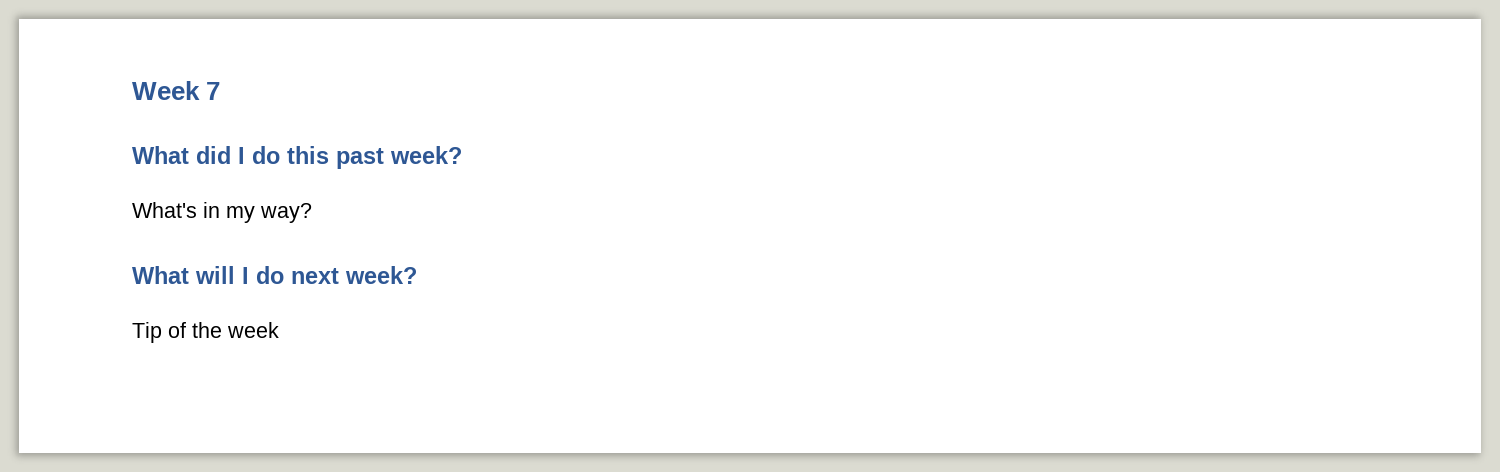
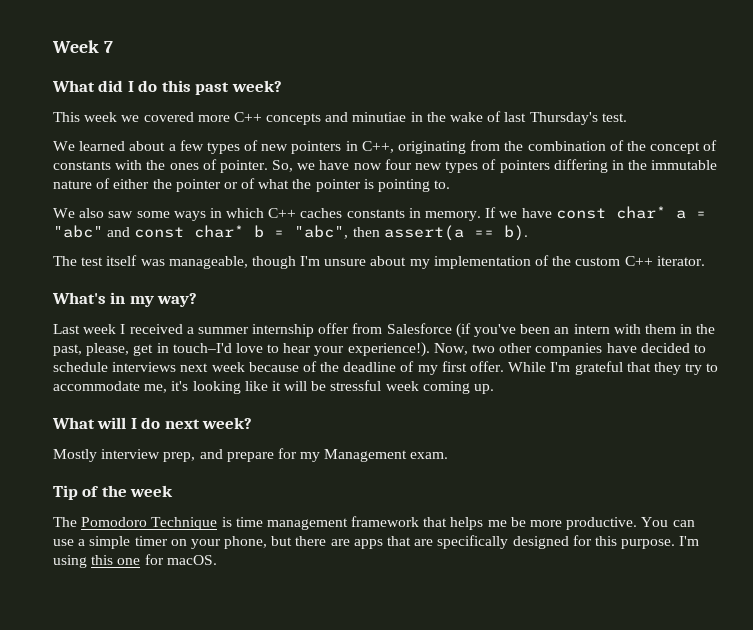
[132,202,312,223] What's in my way? -> [53,111,627,125] [53,140,718,154] [53,159,718,173] [53,178,451,192] [53,206,706,221] [53,225,528,241] [53,255,705,269] [52,292,198,307] [53,323,716,338] [53,342,706,357] [53,361,719,375] [53,380,495,394] This week we covered more C++ concepts and minutiae in the wake of last Thursday's test. // We learned about a few types of new pointers in C++, originating from the combination of the concept of constants with the ones of pointer. So, we have now four new types of pointers differing in the immutable nature of either the pointer or of what the pointer is pointing to. // We also saw some ways in which C++ caches constants in memory. If we have const char* a = "abc" and const char* b = "abc", then assert(a == b). // The test itself was manageable, though I'm unsure about my implementation of the custom C++ iterator. // What's in my way? // Last week I received a summer internship offer from Salesforce (if you've been an intern with them in the past, please, get in touch–I'd love to hear your experience!). Now, two other companies have decided to schedule interviews next week because of the deadline of my first offer. While I'm grateful that they try to accommodate me, it's looking like it will be stressful week coming up.
[132,322,279,343] Tip of the week -> [53,448,449,462] [53,485,174,500] [53,516,695,530] [53,535,700,549] [53,554,217,568] Mostly interview prep, and prepare for my Management exam. // Tip of the week // The Pomodoro Technique is time management framework that helps me be more productive. You can use a simple timer on your phone, but there are apps that are specifically designed for this purpose. I'm using this one for macOS.

